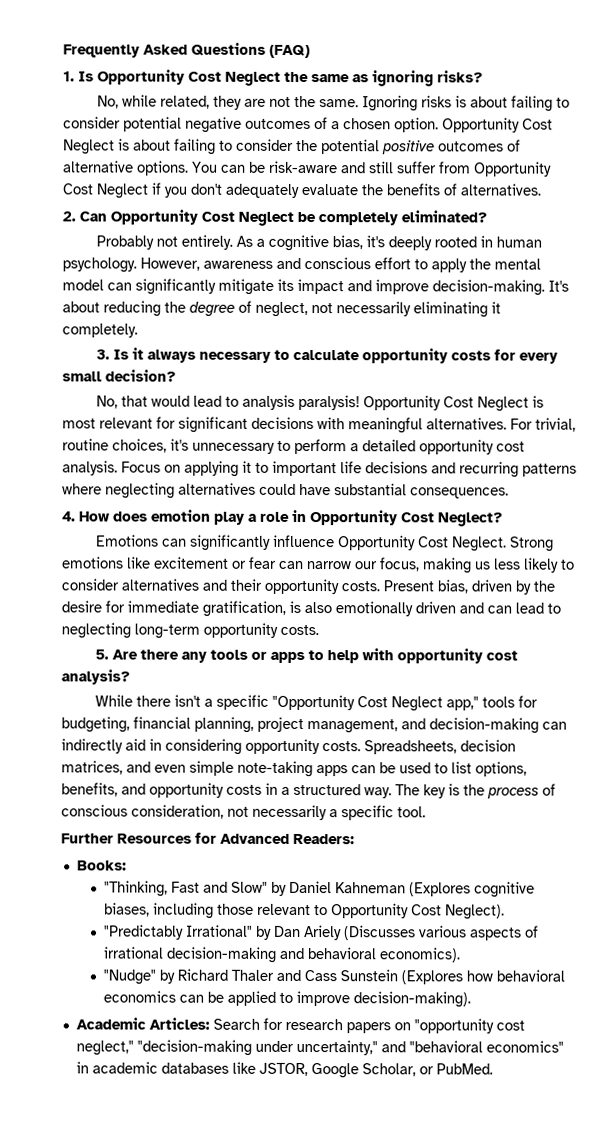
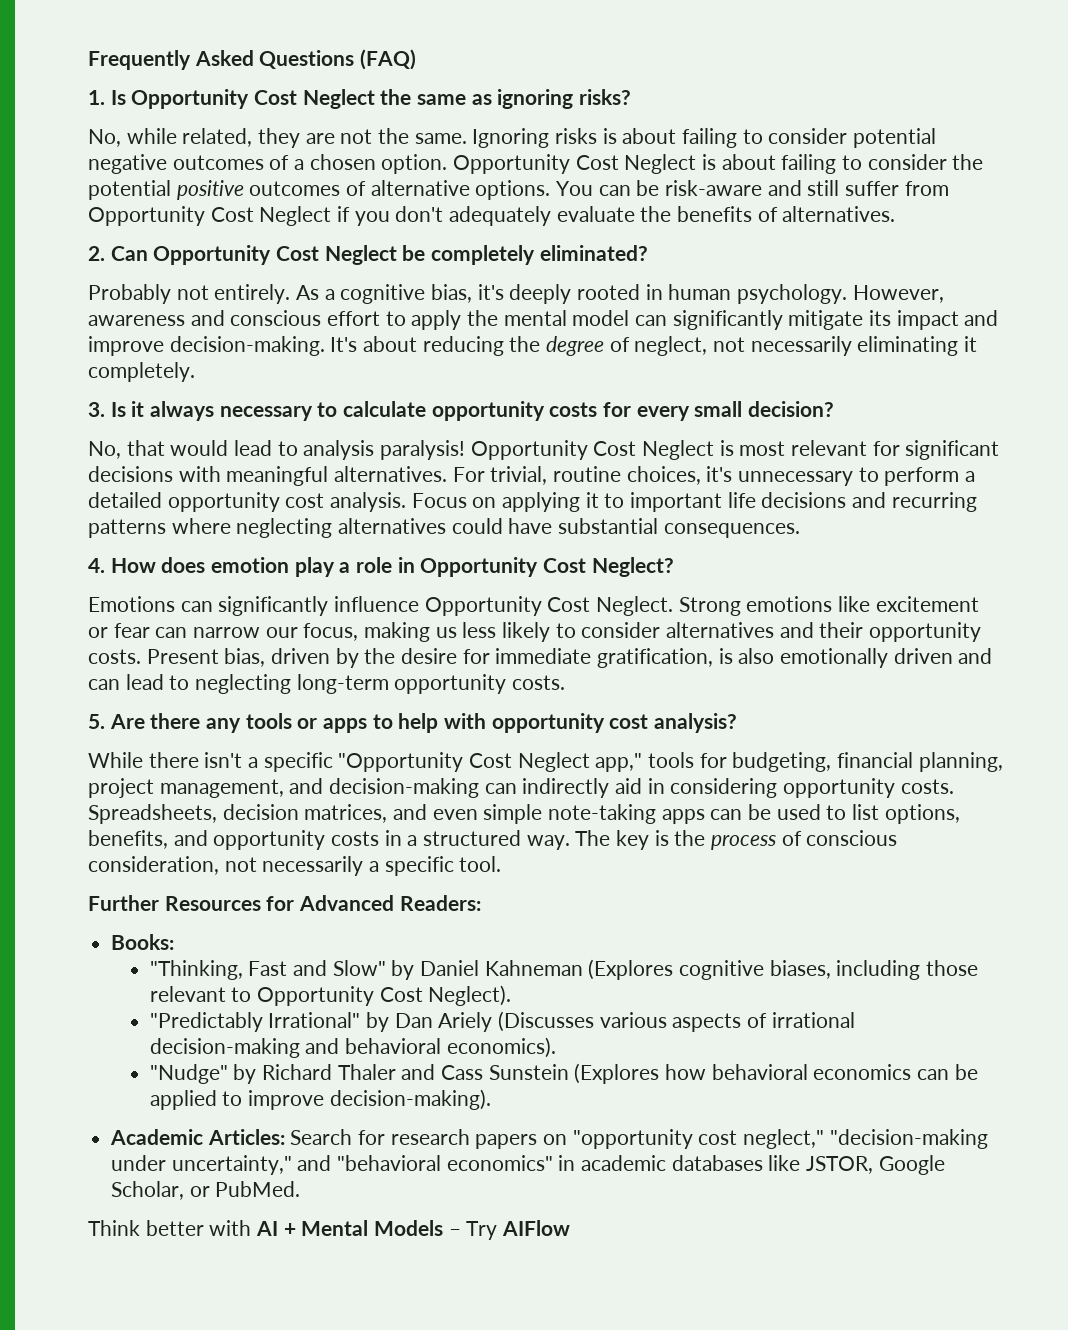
(493, 1069) none -> [88,1220,571,1240] // Think better with AI + Mental Models – Try AIFlow

